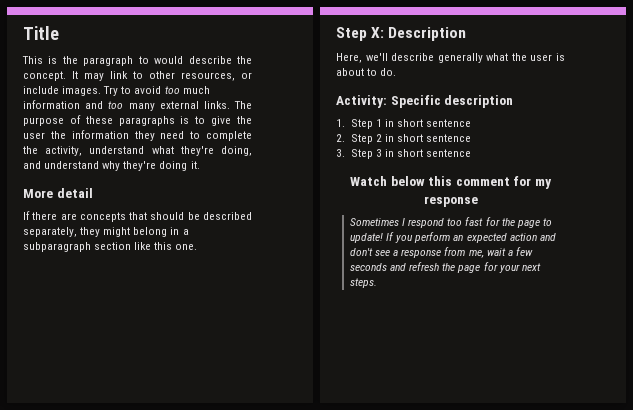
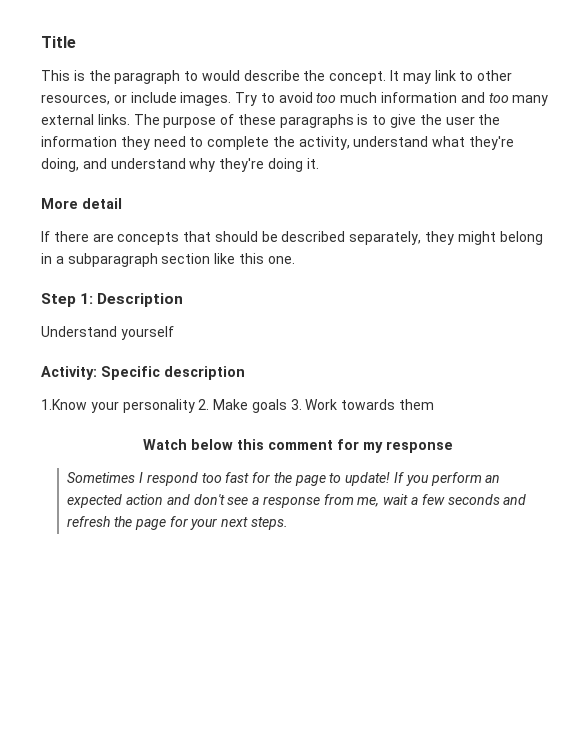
[371,27,385,38] X: -> [80,293,94,304] 1:
[336,53,565,63] [336,68,397,76] [336,95,514,108] [336,119,472,129] [336,134,472,144] [336,149,472,159] Here, we'll describe generally what the user is about to do. // Activity: Specific description // 1. Step 1 in short sentence // 2. Step 2 in short sentence // 3. Step 3 in short sentence -> [41,326,174,340] [41,366,245,380] [41,399,435,413] Understand yourself // Activity: Specific description // 1.Know your personality 2. Make goals 3. Work towards them

